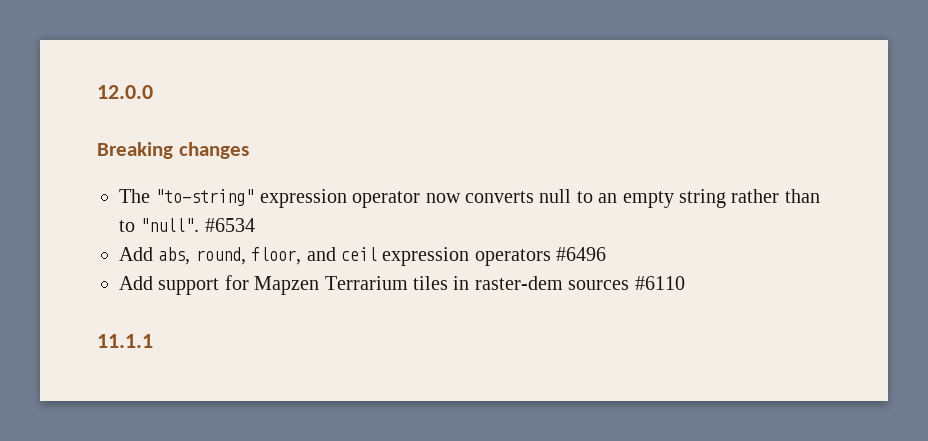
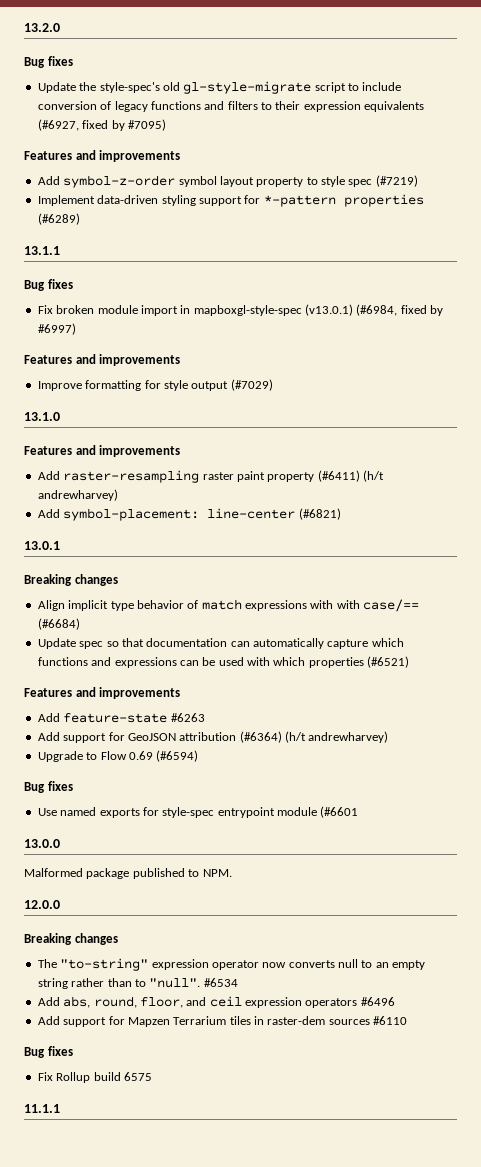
(97, 92) none -> [24,23,60,32] [24,56,73,68] [37,81,402,94] [37,101,425,112] [37,119,166,131] [24,150,181,162] [37,175,418,188] [37,194,424,207] [37,213,80,225] [24,246,60,255] [24,279,73,291] [37,304,444,316] [37,323,76,335] [24,354,181,366] [37,379,273,391] [24,412,60,421] [24,445,181,457] [37,470,384,483] [37,489,118,501] [37,508,341,521] [24,541,60,550] [24,574,118,586] [37,599,420,612] [37,618,80,630] [37,638,404,649] [37,656,410,668] [24,687,181,699] [37,713,205,723] [37,731,389,743] [37,750,199,762] [24,781,73,793] [37,806,359,818] [24,839,60,848] [24,868,232,879] 13.2.0 // Bug fixes // Update the style-spec's old gl-style-migrate script to include conversion of legacy functions and filters to their expression equivalents (#6927, fixed by #7095) // Features and improvements // Add symbol-z-order symbol layout property to style spec (#7219) // Implement data-driven styling support for *-pattern properties (#6289) // 13.1.1 // Bug fixes // Fix broken module import in mapboxgl-style-spec (v13.0.1) (#6984, fixed by #6997) // Features and improvements // Improve formatting for style output (#7029) // 13.1.0 // Features and improvements // Add raster-resampling raster paint property (#6411) (h/t andrewharvey) // Add symbol-placement: line-center (#6821) // 13.0.1 // Breaking changes // Align implicit type behavior of match expressions with with case/== (#6684) // Update spec so that documentation can automatically capture which functions and expressions can be used with which properties (#6521) // Features and improvements // Add feature-state #6263 // Add support for GeoJSON attribution (#6364) (h/t andrewharvey) // Upgrade to Flow 0.69 (#6594) // Bug fixes // Use named exports for style-spec entrypoint module (#6601 // 13.0.0 // Malformed package published to NPM. //
(685, 283) none -> [24,1046,73,1058] [37,1072,152,1083] // Bug fixes // Fix Rollup build 6575

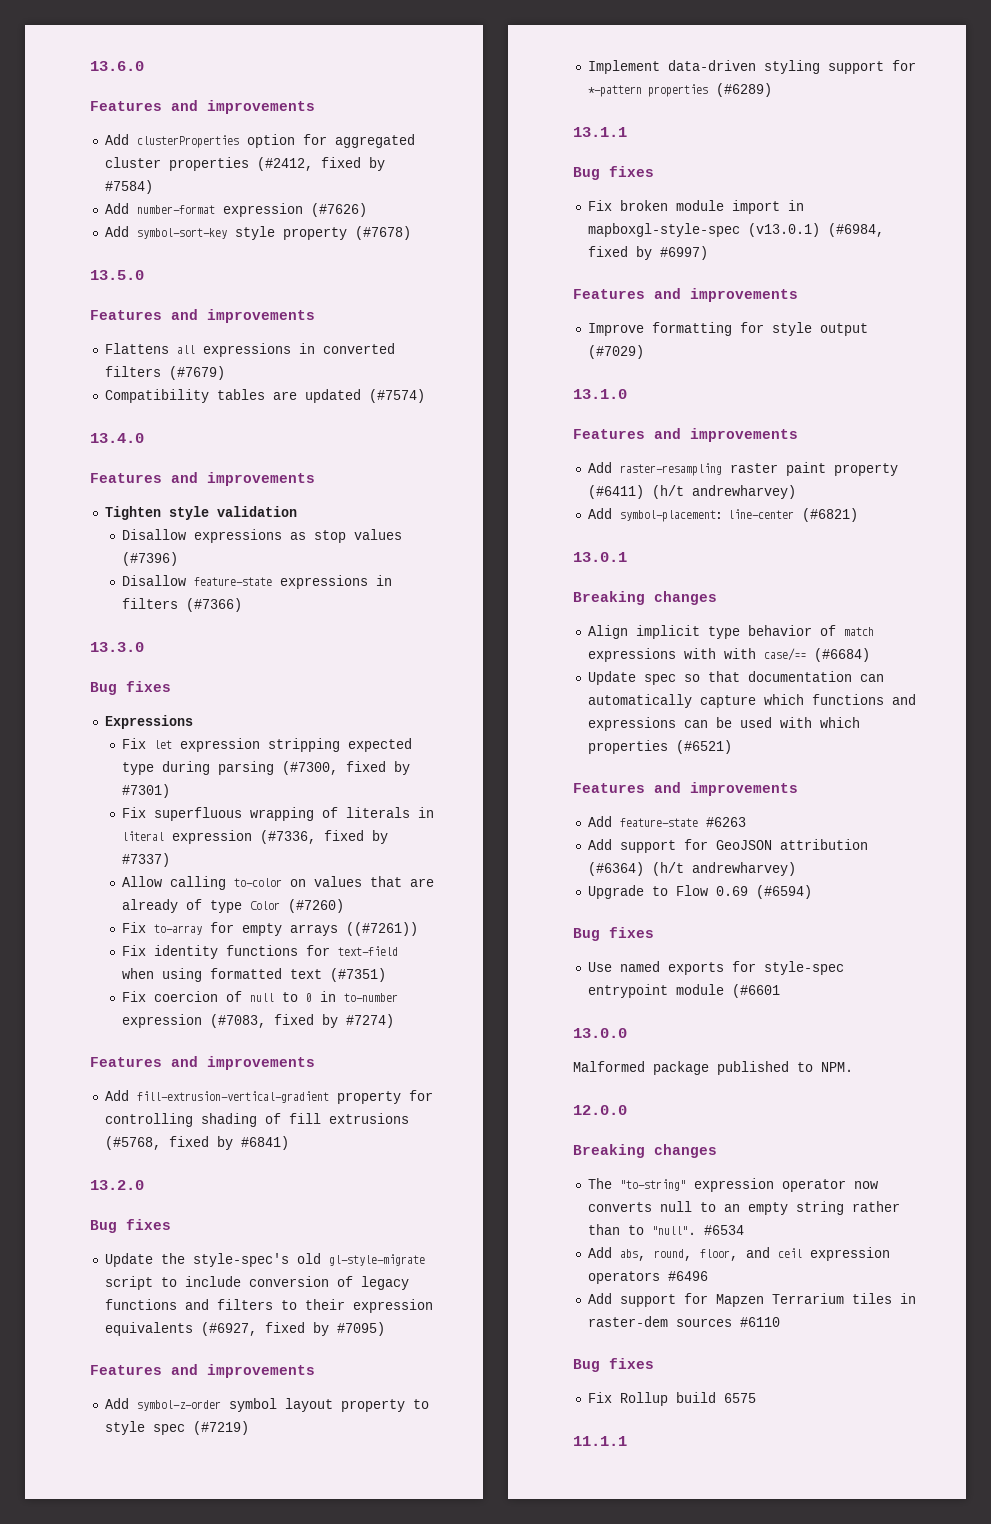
(24, 27) none -> [90,61,144,71] [90,100,315,114] [104,134,415,148] [104,157,385,171] [104,180,153,194] [104,203,367,217] [104,226,411,240] [90,270,144,280] [90,309,315,323] [104,343,395,357] [104,366,225,380] [104,389,425,403] [90,433,144,443] [90,472,315,486] [104,506,297,520] [122,529,403,543] [122,552,179,566] [122,575,393,589] [122,598,243,612] [90,642,144,652] [90,681,171,695] [104,715,193,729] [122,738,413,752] [122,761,411,775] [122,784,171,798] [122,807,435,821] [122,830,389,844] [122,853,171,867] [122,876,435,890] [122,899,345,913] [122,922,419,936] [122,945,399,959] [122,968,387,982] [122,991,399,1002] [122,1014,395,1028] [90,1056,315,1070] [104,1090,433,1104] [104,1113,409,1127] [104,1136,289,1150] 13.6.0 // Features and improvements // Add clusterProperties option for aggregated cluster properties (#2412, fixed by #7584) // Add number-format expression (#7626) // Add symbol-sort-key style property (#7678) // 13.5.0 // Features and improvements // Flattens all expressions in converted filters (#7679) // Compatibility tables are updated (#7574) // 13.4.0 // Features and improvements // Tighten style validation // Disallow expressions as stop values (#7396) // Disallow feature-state expressions in filters (#7366) // 13.3.0 // Bug fixes // Expressions // Fix let expression stripping expected type during parsing (#7300, fixed by #7301) // Fix superfluous wrapping of literals in literal expression (#7336, fixed by #7337) // Allow calling to-color on values that are already of type Color (#7260) // Fix to-array for empty arrays ((#7261)) // Fix identity functions for text-field when using formatted text (#7351) // Fix coercion of null to 0 in to-number expression (#7083, fixed by #7274) // Features and improvements // Add fill-extrusion-vertical-gradient property for controlling shading of fill extrusions (#5768, fixed by #6841) //

